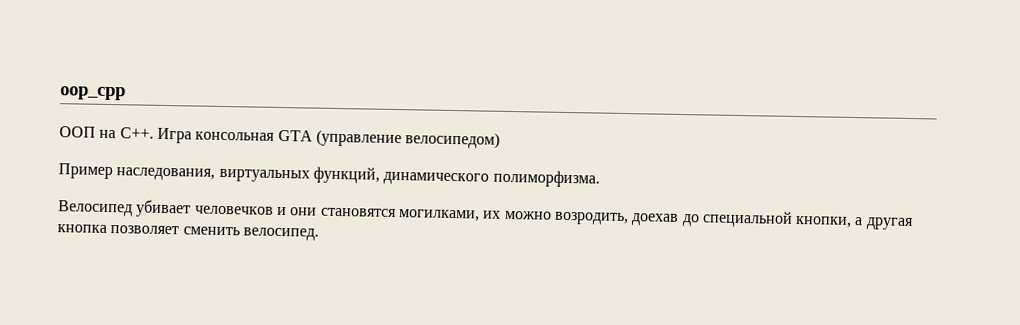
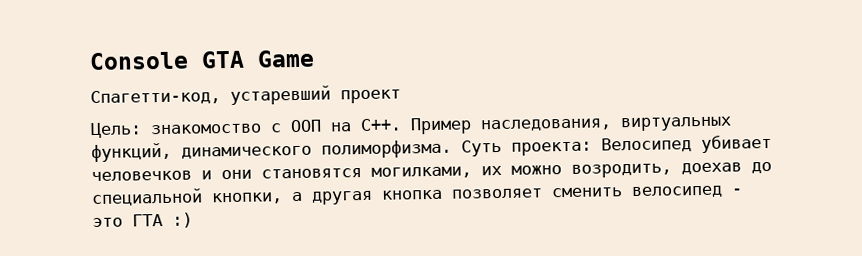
[60,86,126,101] [59,126,501,149] oop_cpp // ООП на С++. Игра консольная GTA (управление велосипедом) // -> [89,49,315,71] [90,85,401,106] [90,118,402,139] Console GTA Game // Спагетти-код, устаревший проект // Цель: знакомоство с ООП на C++.
(600, 178) // -> [461,139,592,157] Суть проекта:
[242,227,319,241] велосипед. -> [631,185,743,199] [92,212,193,228] велосипед - это ГТА :)

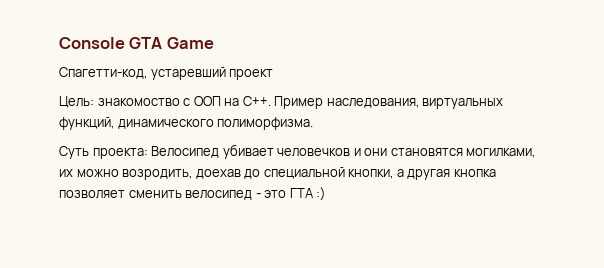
(452, 149) none -> (314, 123) //

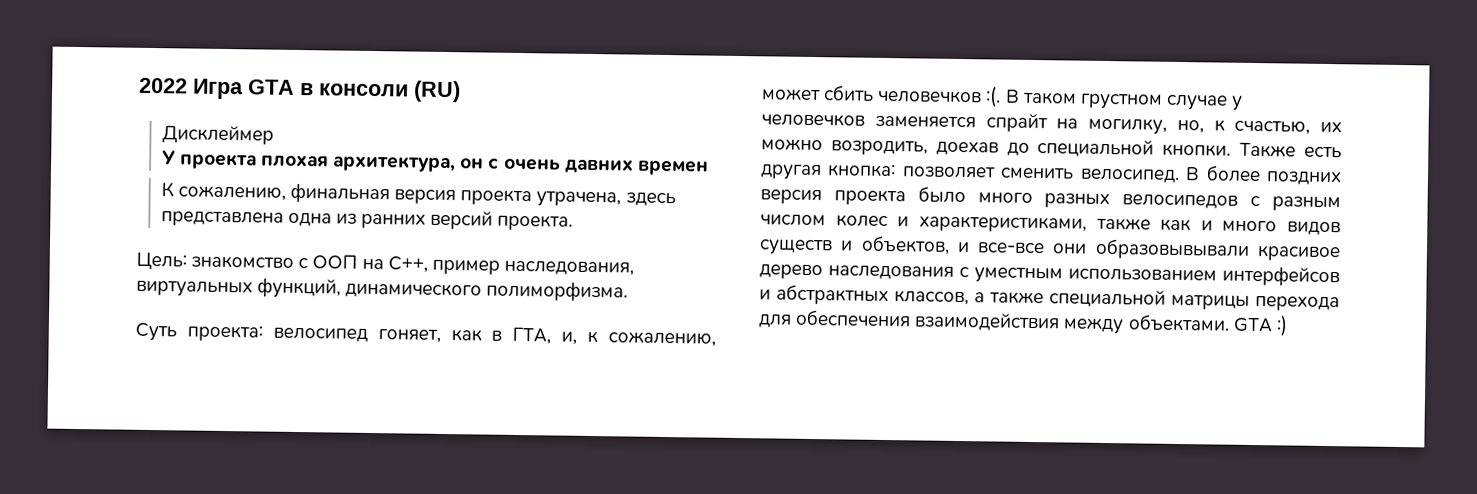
[59,37,214,49] [59,67,274,80] Console GTA Game // Спагетти-код, устаревший проект -> [139,77,461,103] [161,125,274,145] [161,150,709,176] [160,182,676,208] [160,210,574,231] 2022 Игра GTA в консоли (RU) // Дисклеймер // У проекта плохая архитектура, он с очень давних времен // К сожалению, финальная версия проекта утрачена, здесь представлена одна из ранних версий проекта.
[97,98,180,106] знакомоство -> [191,255,295,269] знакомство
[242,96,324,109] C++. Пример -> [387,256,500,275] C++, пример
[151,144,536,159] Велосипед убивает человечков и они становятся могилками, -> [272,326,717,347] [761,85,1244,111] [761,113,1311,135] велосипед гоняет, как в ГТА, и, к сожалению, может сбить человечков :(. В таком грустном случае у человечков заменяется спрайт на могилку, но, к счастью,
[348,169,496,180] [59,188,313,200] кнопки, а другая кнопка позволяет сменить велосипед - это ГТА -> [1162,142,1342,158] [760,163,1342,186] [760,186,1341,212] [760,214,1341,236] [759,235,1341,262] [759,264,1340,287] [759,284,1340,312] [758,309,1273,335] кнопки. Также есть другая кнопка: позволяет сменить велосипед. В более поздних версия проекта было много разных велосипедов с разным числом колес и характеристиками, также как и много видов существ и объектов, и все-все они образовывывали красивое дерево наследования с уместным использованием интерфейсов и абстрактных классов, а также специальной матрицы перехода для обеспечения взаимодействия между объектами. GTA

